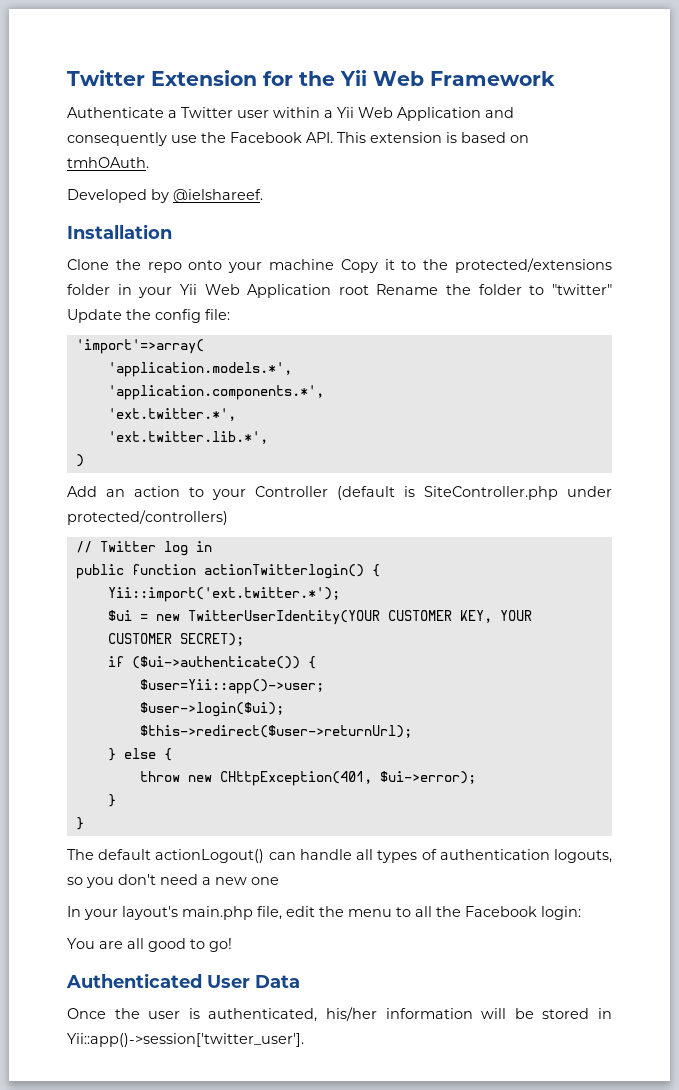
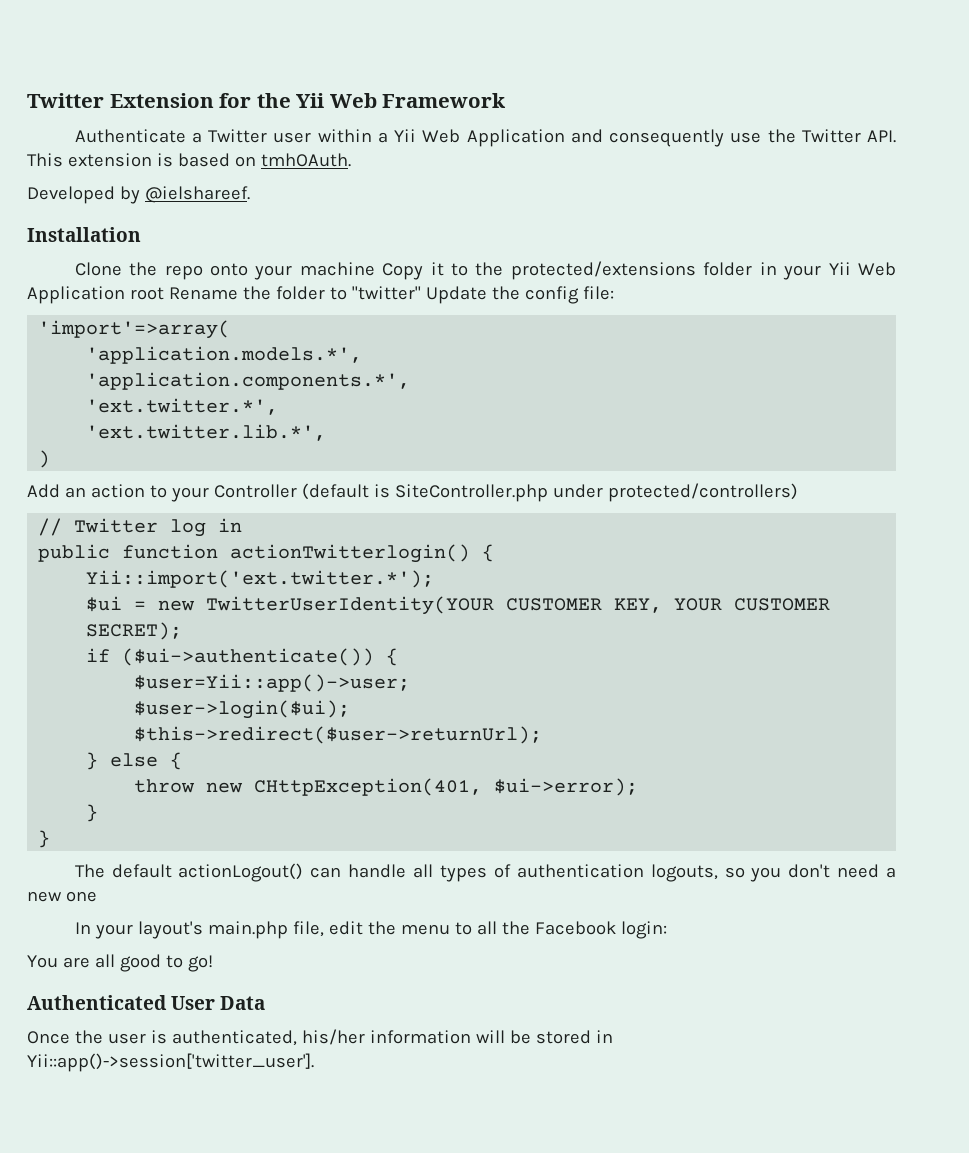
[230,132,302,143] Facebook -> [801,129,861,143] Twitter

